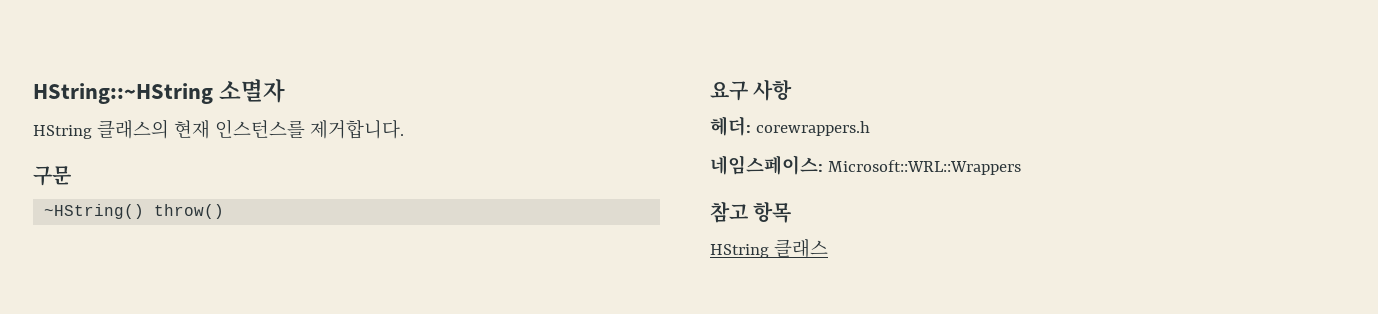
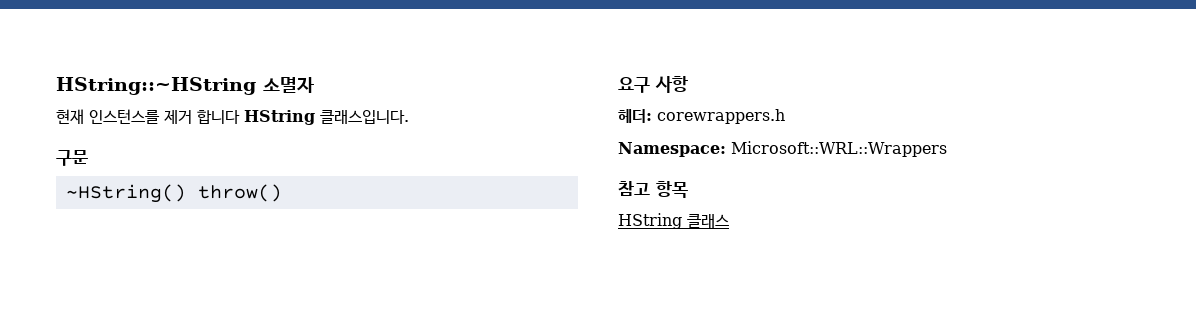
[33,119,404,139] HString 클래스의 현재 인스턴스를 제거합니다. -> [56,109,409,125] 현재 인스턴스를 제거 합니다 HString 클래스입니다.
[710,155,823,175] 네임스페이스: -> [618,142,726,157] Namespace:

